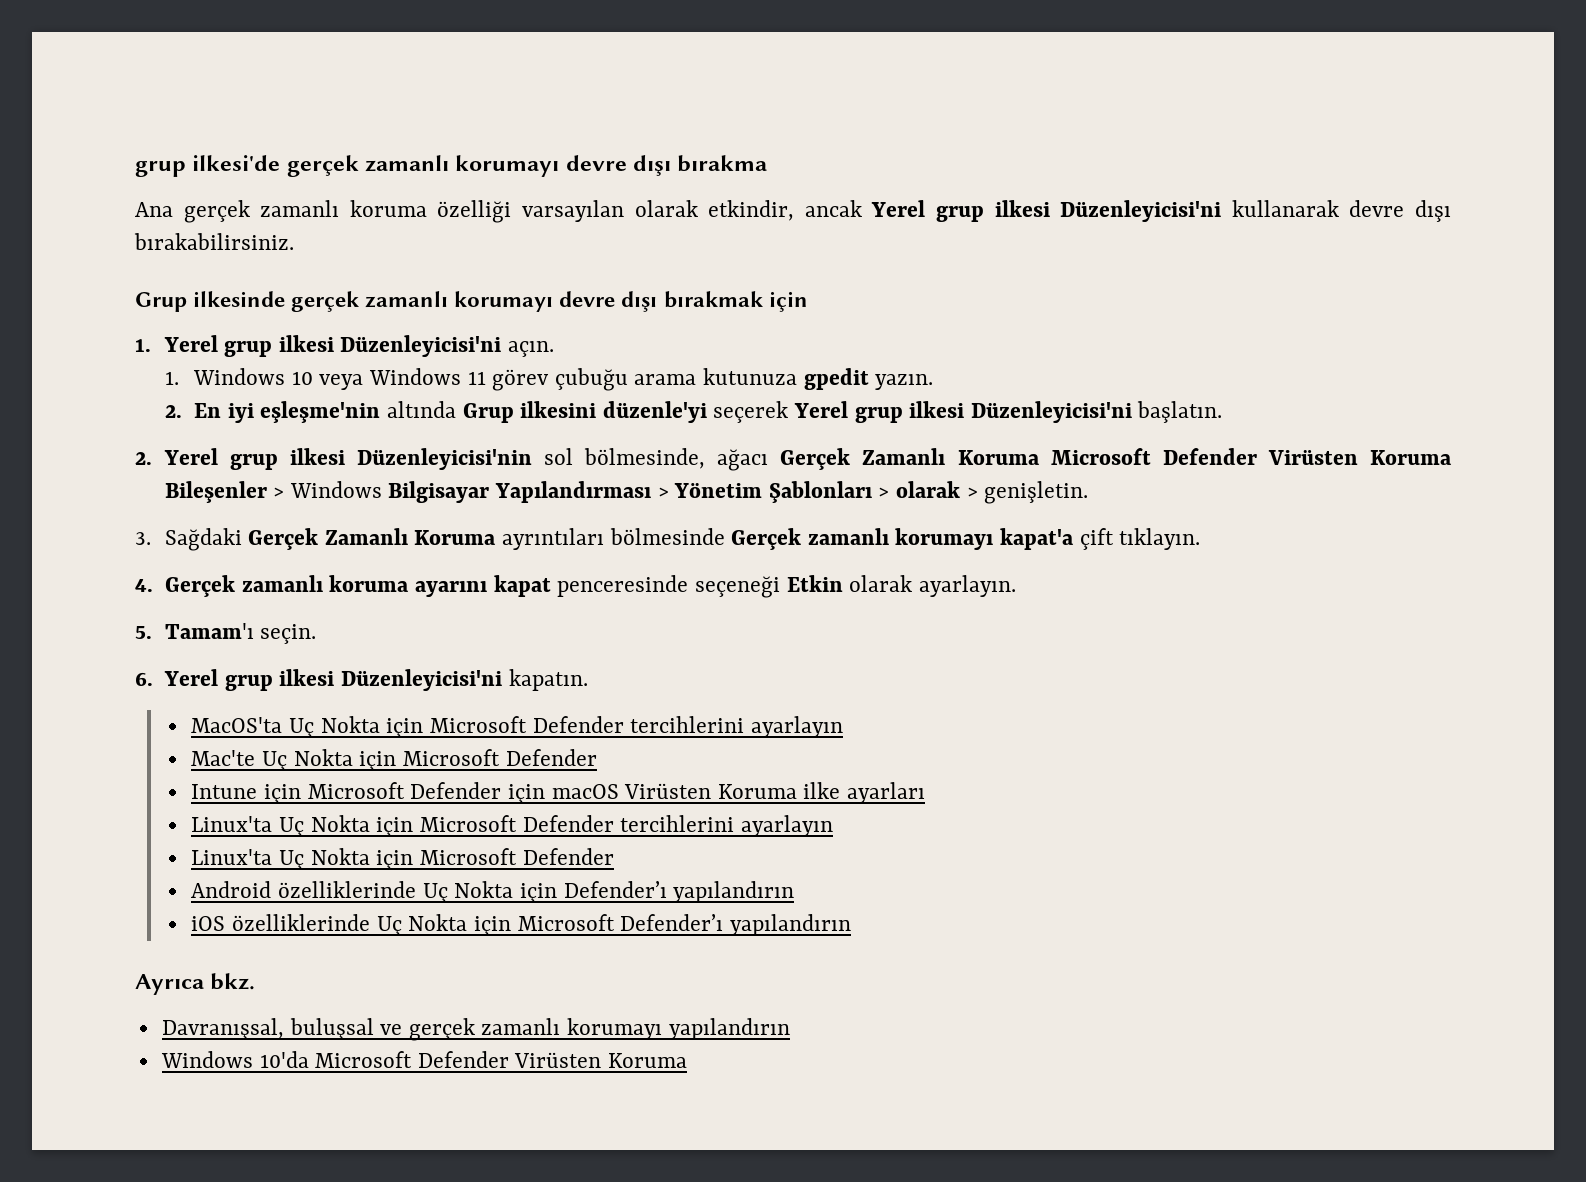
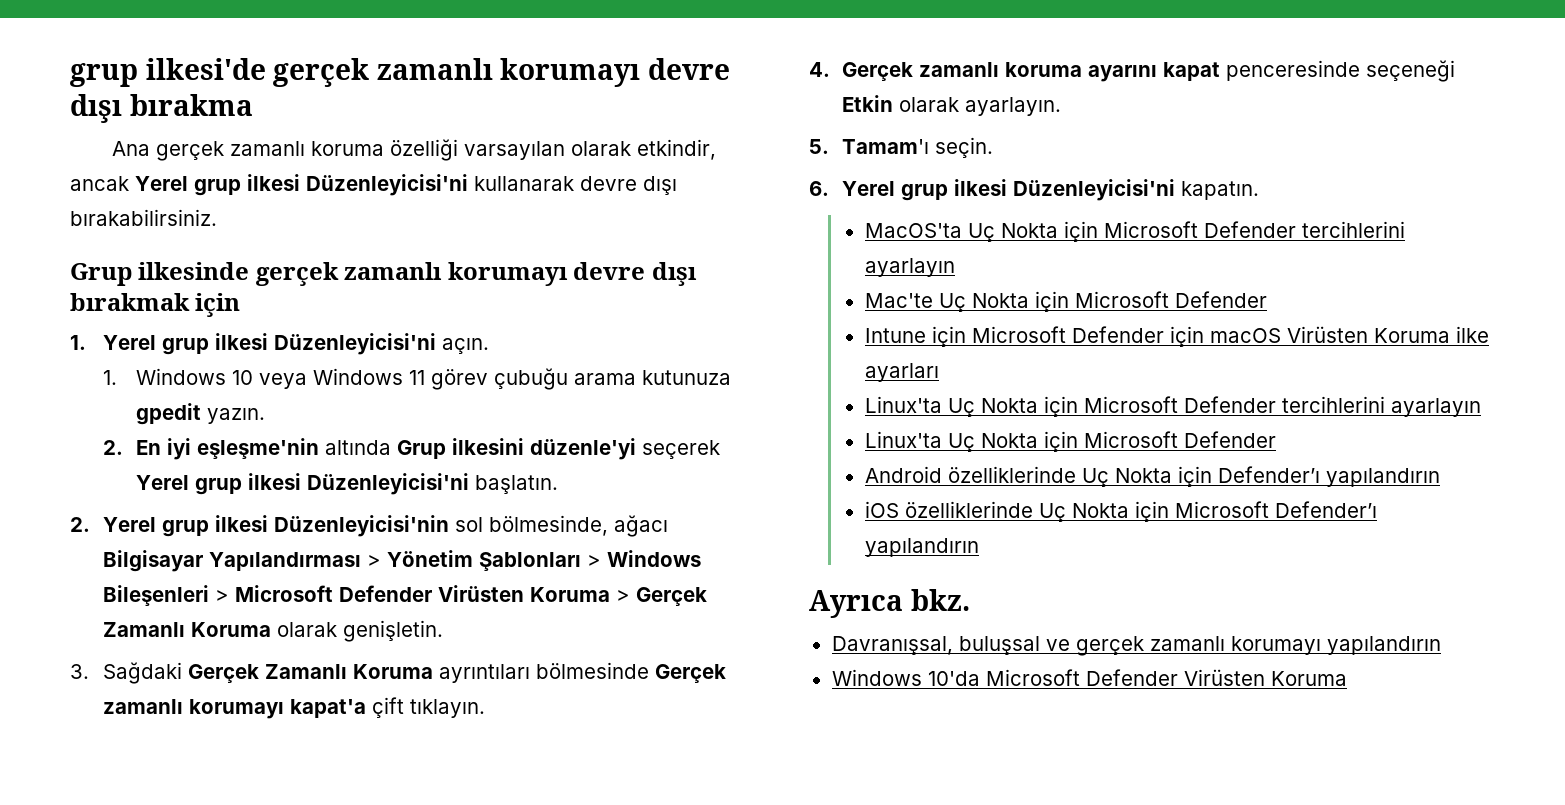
[780,448,1453,470] [164,481,382,503] Gerçek Zamanlı Koruma Microsoft Defender Virüsten Koruma Bileşenler > Windows -> (669, 526) none
[896,481,978,498] olarak > -> [607,550,702,567] [103,585,708,606] [103,622,338,637] Windows Bileşenleri > Microsoft Defender Virüsten Koruma > Gerçek Zamanlı Koruma olarak

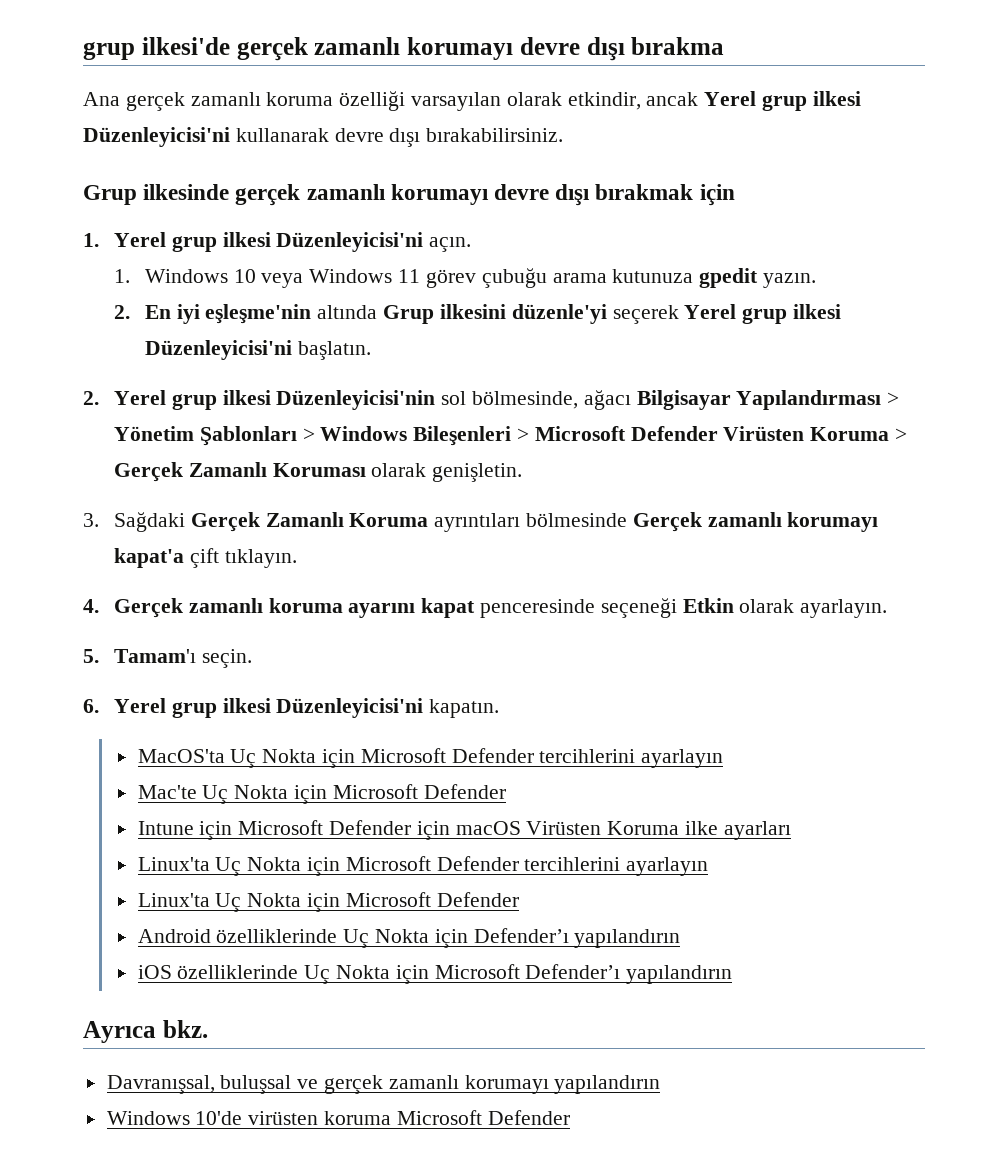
[191,622,272,637] Koruma -> [272,463,366,477] Koruması
[927,669,1347,686] 10'da Microsoft Defender Virüsten Koruma -> [195,1110,570,1125] 10'de virüsten koruma Microsoft Defender

